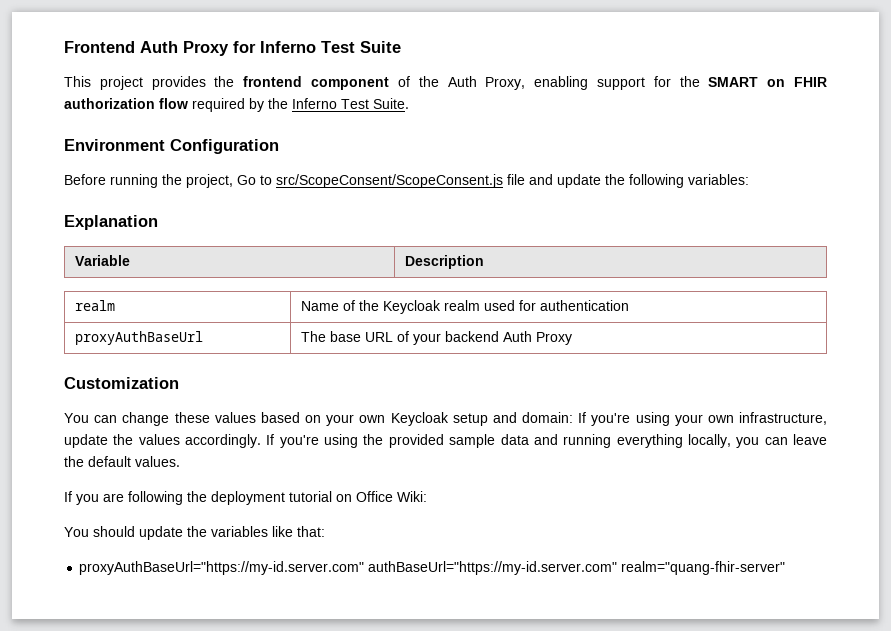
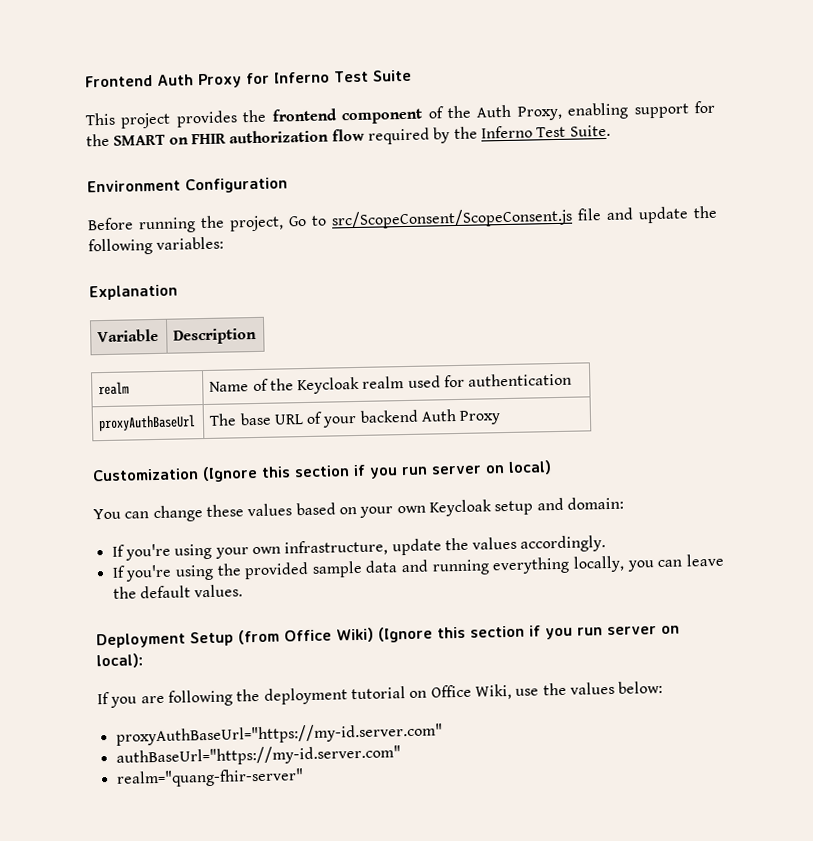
(179, 383) none -> [202,460,552,483] (Ignore this section if you run server on local)
(574, 417) none -> (624, 503) //
(262, 441) none -> (607, 544) //
(180, 461) none -> [96,625,680,649] [96,653,143,669] // Deployment Setup (from Office Wiki) (Ignore this section if you run server on local):
[397,491,427,502] [64,526,325,540] Wiki: // You should update the variables like that: -> [474,680,664,700] Wiki, use the values below:
(365, 568) none -> (443, 734) //
(618, 568) none -> (401, 755) //

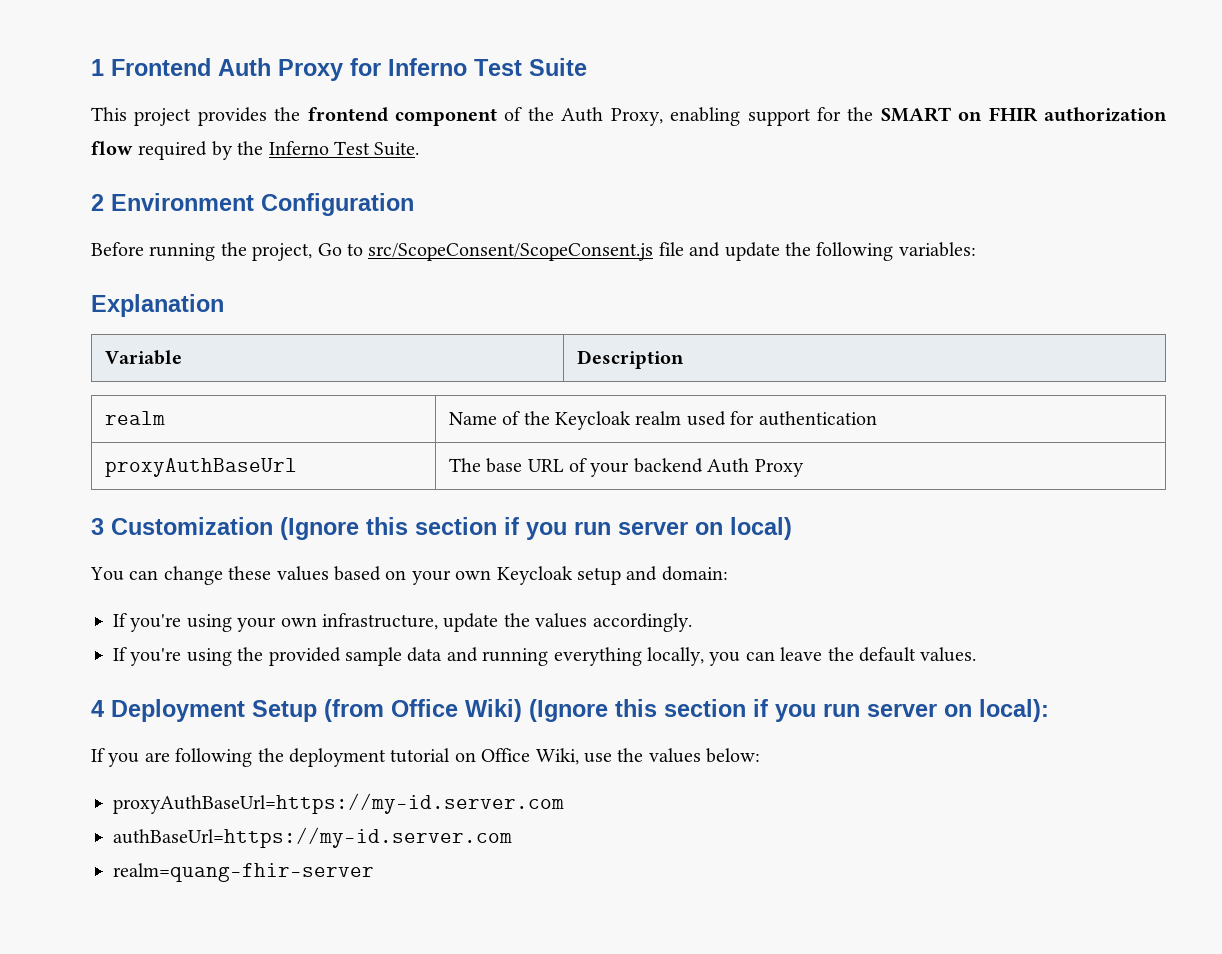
(85, 81) none -> [91,59,104,76] 1
(611, 130) none -> [91,194,104,211] 2
(502, 417) none -> [91,518,104,535] 3
(244, 591) none -> [91,700,104,717] 4
[115,722,443,746] [115,744,401,767] [115,768,304,788] proxyAuthBaseUrl="https://my-id.server.com" // authBaseUrl="https://my-id.server.com" // realm="quang-fhir-server" -> [113,793,564,814] [113,827,512,848] [113,863,374,882] proxyAuthBaseUrl=https://my-id.server.com // authBaseUrl=https://my-id.server.com // realm=quang-fhir-server

